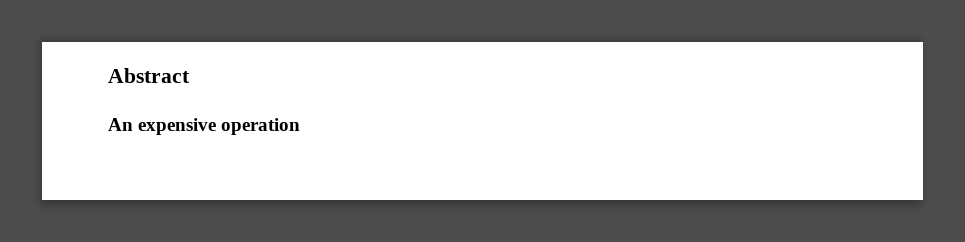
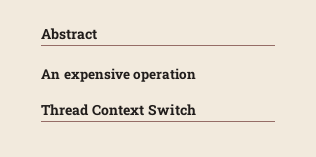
(301, 126) none -> [41,104,196,116] // Thread Context Switch

